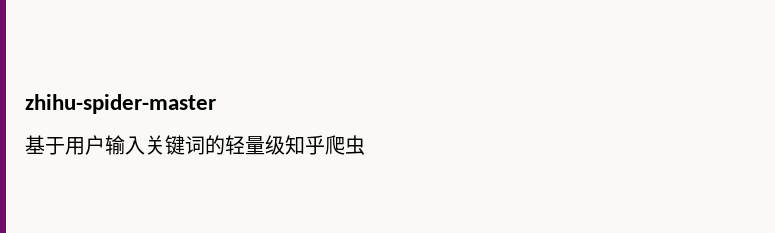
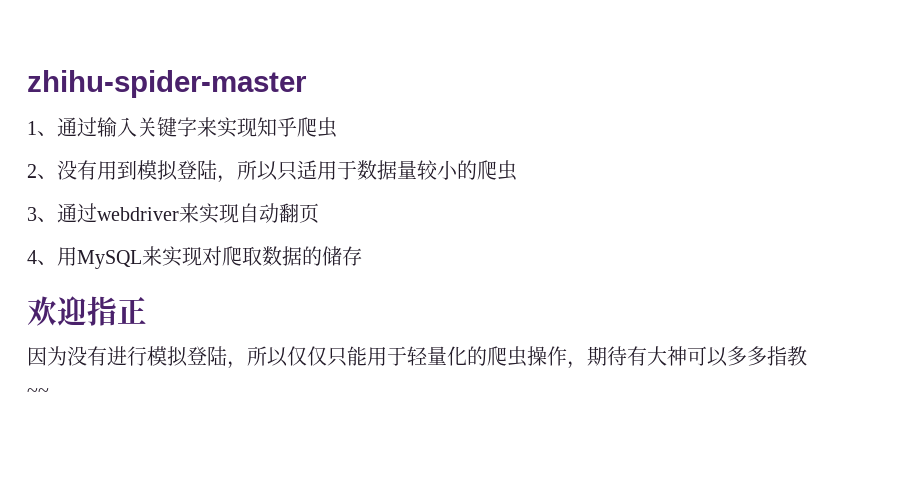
[25,135,365,155] 基于用户输入关键词的轻量级知乎爬虫 -> [27,117,337,138] [27,160,517,183] [27,203,319,224] [27,246,362,269] [27,296,147,326] [27,346,807,369] [27,388,49,397] 1、通过输入关键字来实现知乎爬虫 // 2、没有用到模拟登陆，所以只适用于数据量较小的爬虫 // 3、通过webdriver来实现自动翻页 // 4、用MySQL来实现对爬取数据的储存 // 欢迎指正 // 因为没有进行模拟登陆，所以仅仅只能用于轻量化的爬虫操作，期待有大神可以多多指教~~

